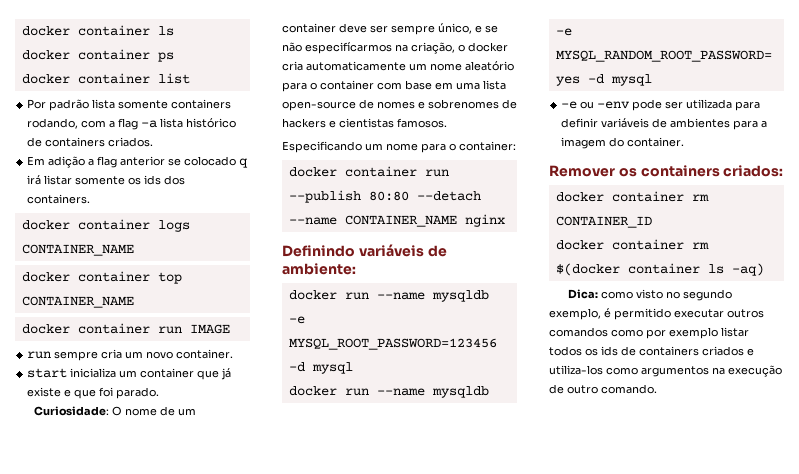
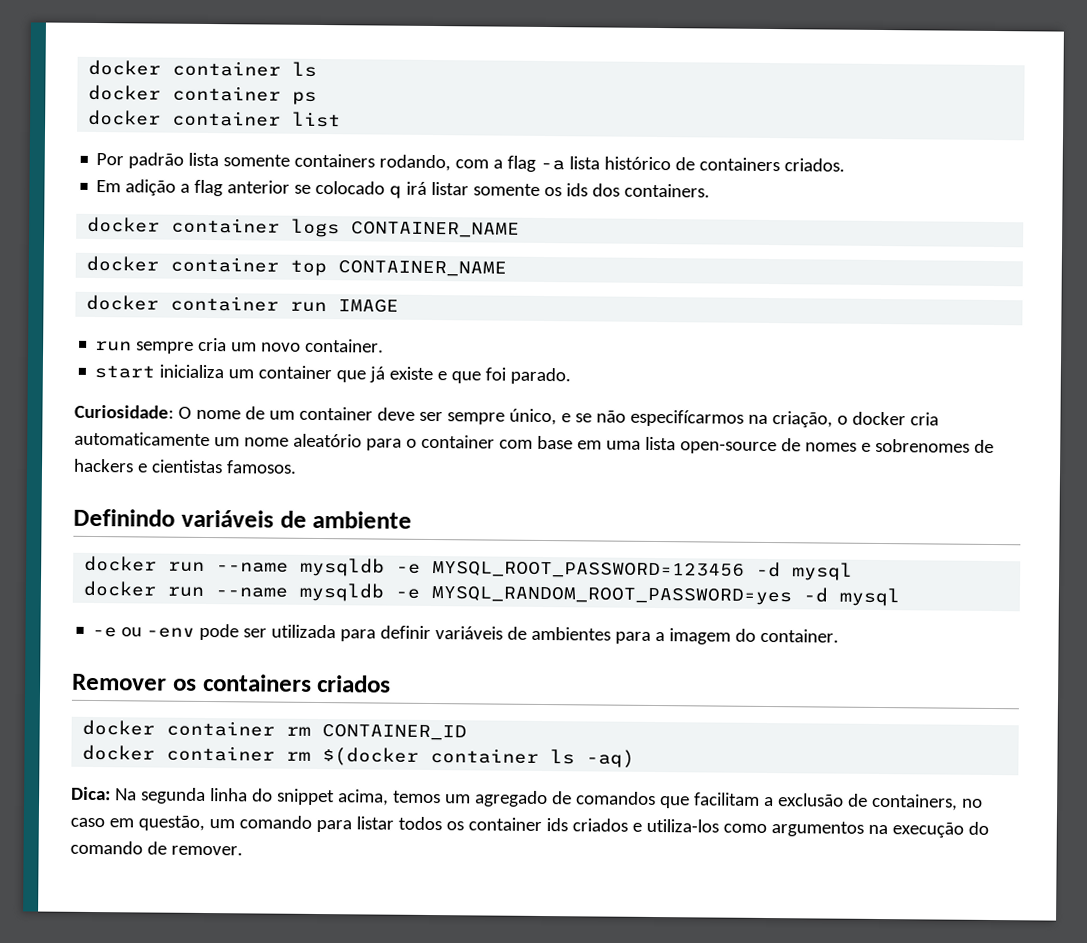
[282,141,516,153] [288,166,449,177] [288,190,481,203] [288,214,505,227] // Especificando um nome para o container: // docker container run --publish 80:80 --detach --name CONTAINER_NAME nginx -> (297, 467) none
[282,263,356,275] ambiente: -> [312,510,413,529] ambiente
[723,165,784,177] criados: -> [317,674,392,693] criados
[601,289,733,301] [549,308,764,320] [549,327,749,339] [549,346,699,356] como visto no segundo exemplo, é permitido executar outros comandos como por exemplo listar todos os ids de containers -> [114,787,983,811] [70,815,568,833] Na segunda linha do snippet acima, temos um agregado de comandos que facilitam a exclusão de containers, no caso em questão, um comando para listar todos os container ids
[549,384,657,394] de outro comando. -> [967,821,989,835] [70,840,243,856] do comando de remover.

